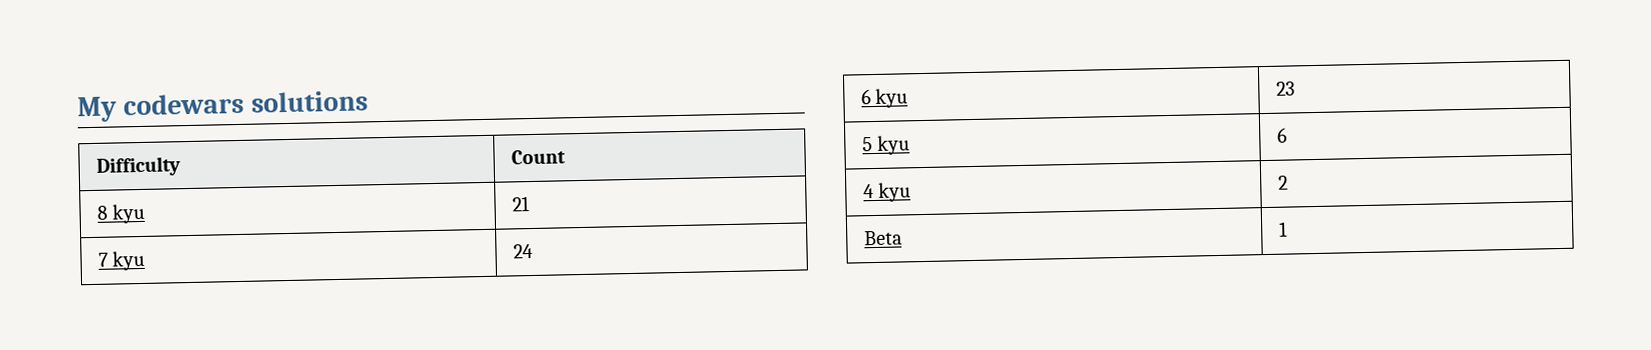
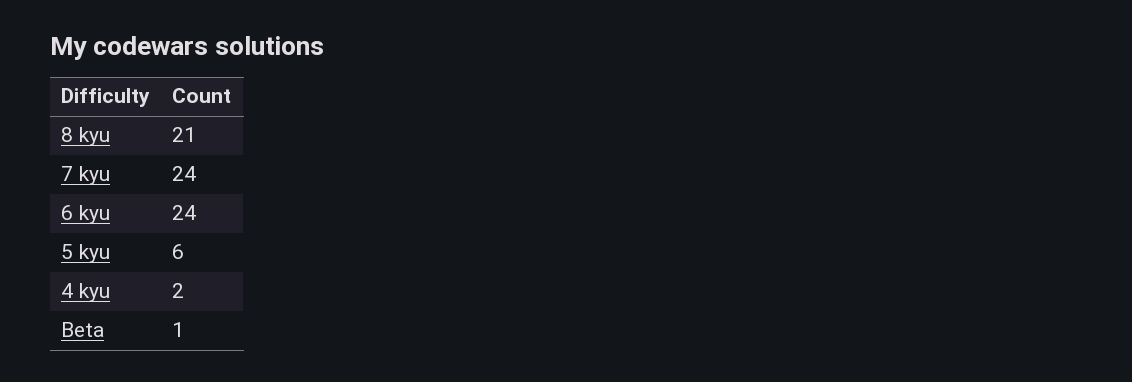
[1275,81,1295,96] 23 -> [171,205,196,220] 24

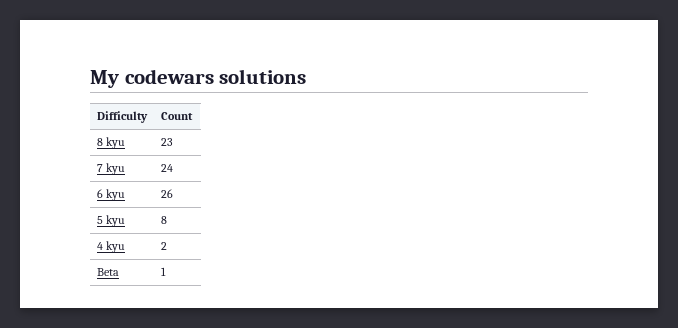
[171,127,196,142] 21 -> [160,138,173,146] 23
[171,205,196,220] 24 -> [160,189,173,198] 26
[171,244,184,259] 6 -> [160,216,167,224] 8

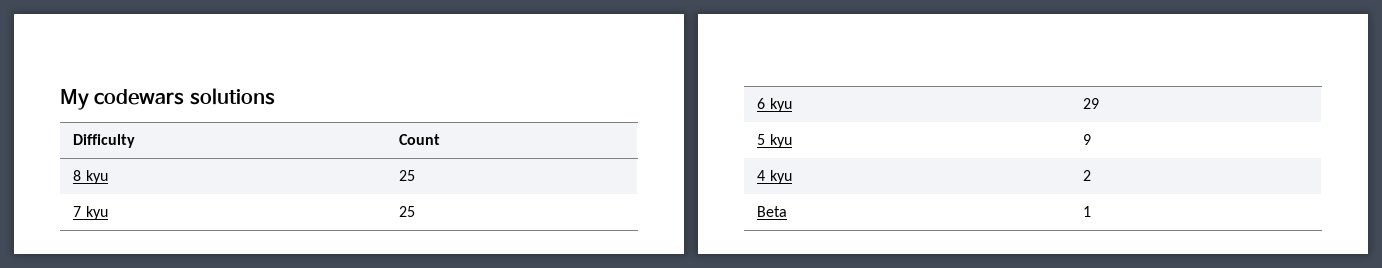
[160,138,173,146] 23 -> [399,170,416,181] 25
[160,164,173,172] 24 -> [399,206,416,217] 25
[160,189,173,198] 26 -> [1083,98,1100,109] 29
[160,216,167,224] 8 -> [1083,134,1092,145] 9

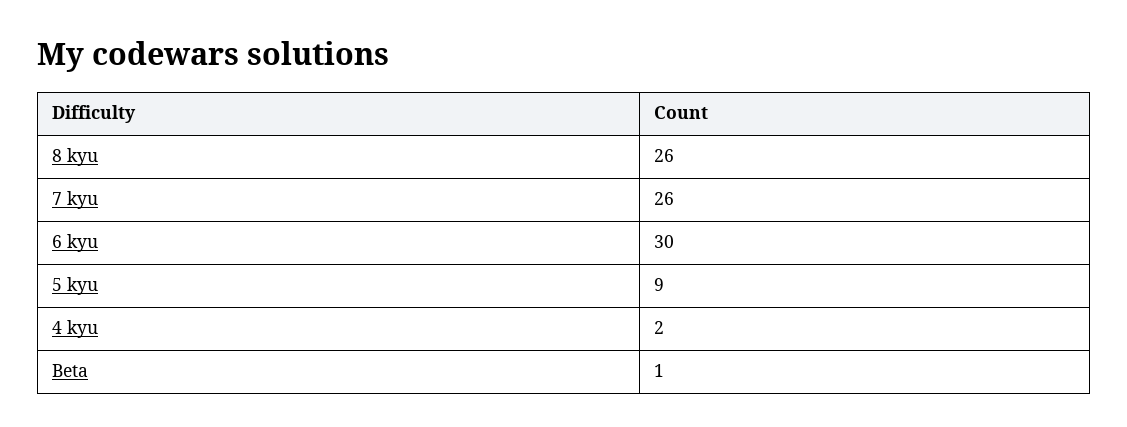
[399,170,416,181] 25 -> [653,149,674,162] 26
[399,206,416,217] 25 -> [653,192,674,205] 26
[1083,98,1100,109] 29 -> [653,235,674,248] 30

